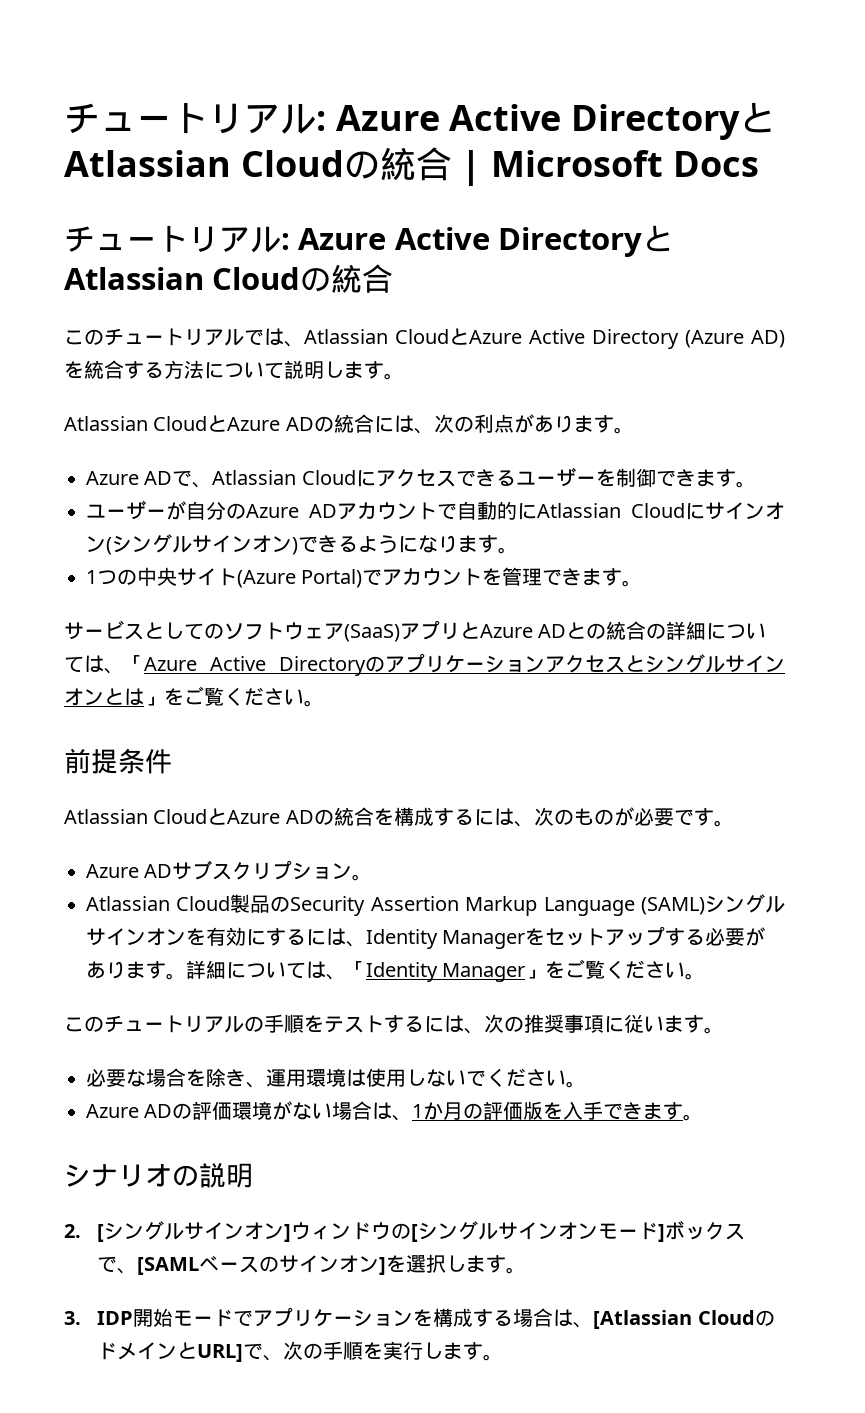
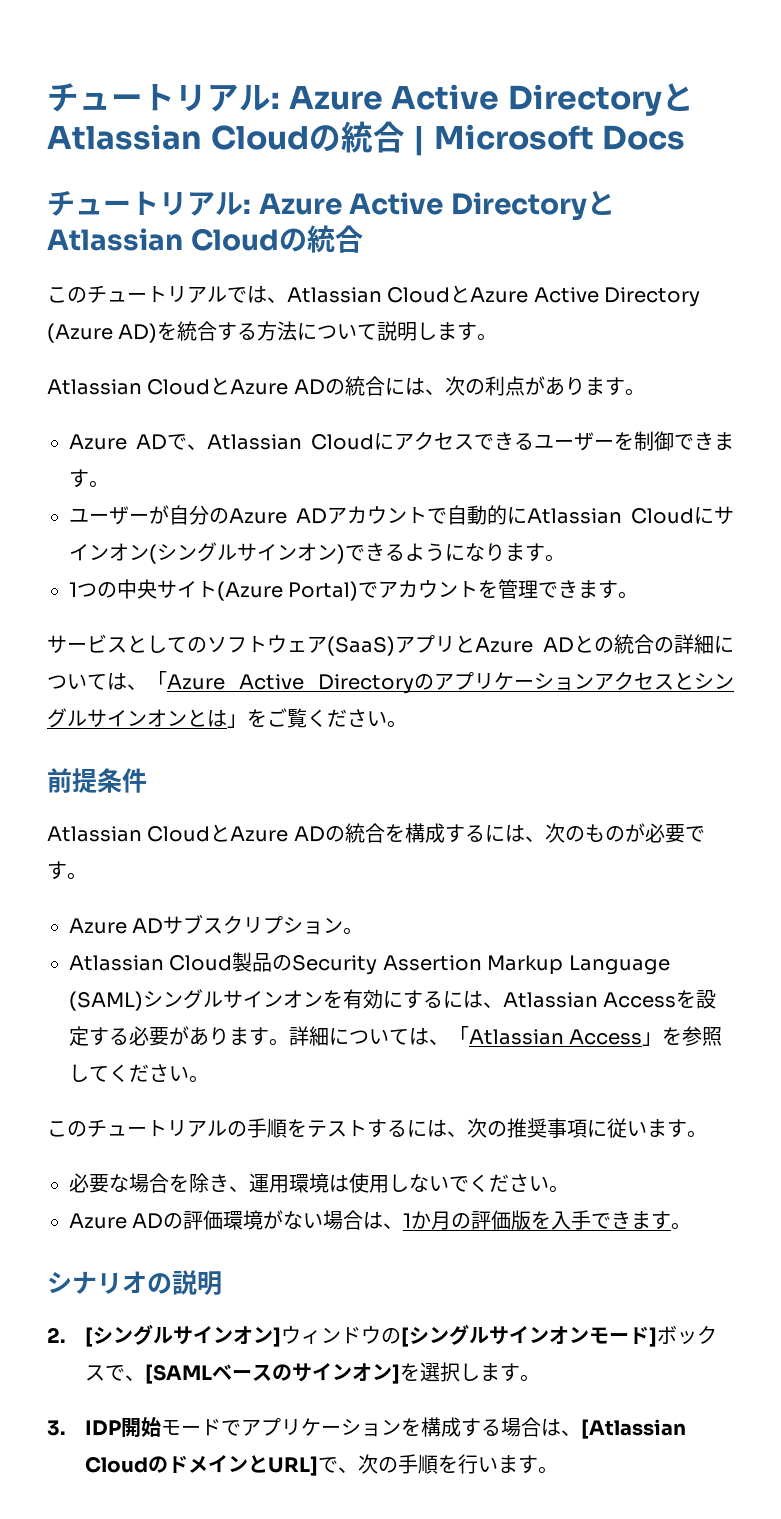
[366,926,666,949] Identity Managerをセットアップ -> [503,990,717,1009] [69,1026,89,1046] Atlassian Accessを設定
[366,959,606,982] Identity Manager」をご覧 -> [469,1026,723,1046] [69,1064,109,1082] Atlassian Access」を参照して
[383,1341,444,1360] 実行し -> [458,1454,499,1474] 行い

